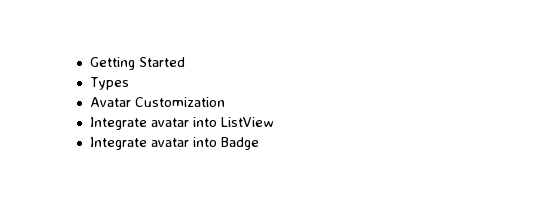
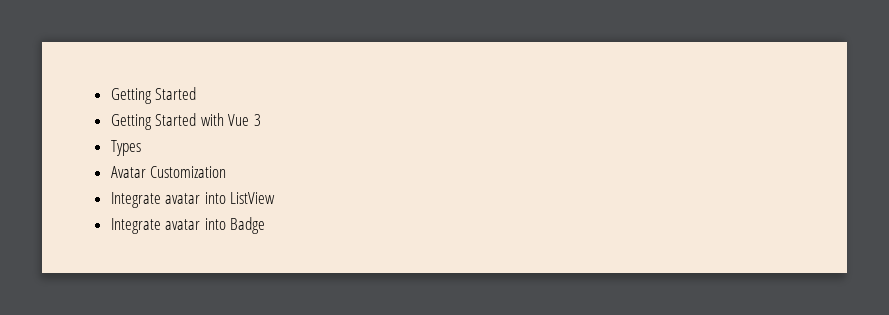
[89,57,185,70] Getting Started -> [110,87,197,104] [110,113,262,130] Getting Started // Getting Started with Vue 3

